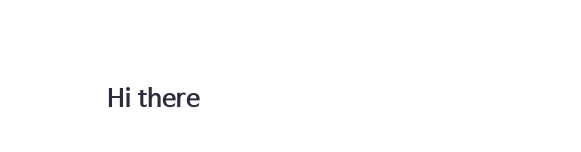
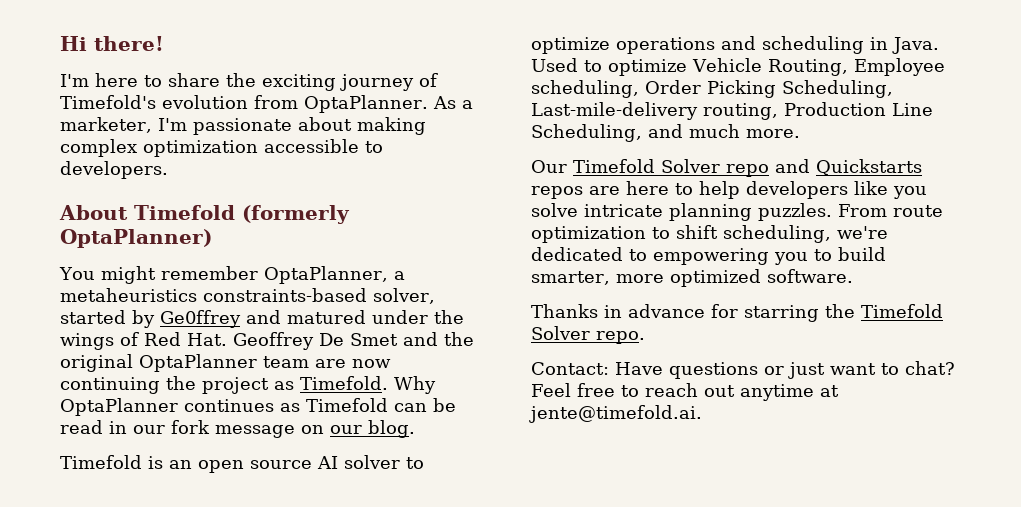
[137,87,200,108] there -> [94,36,164,51] [60,73,438,91] [60,95,473,113] [60,117,426,135] [60,139,383,157] [60,161,168,179] [59,205,350,224] [60,229,212,248] [59,266,405,284] [60,288,435,304] [60,310,464,328] [60,332,474,350] [60,354,391,372] [60,376,436,394] [60,398,456,416] [60,420,415,438] [60,455,424,473] [531,36,939,54] [531,58,945,76] [531,80,893,98] [531,102,933,120] [531,124,800,142] [531,159,922,177] [531,181,927,199] [531,203,943,221] [531,225,888,243] [531,247,886,265] [531,269,853,287] [531,304,943,322] [531,326,645,344] [531,361,955,379] [531,383,839,401] [529,405,702,423] there! // I'm here to share the exciting journey of Timefold's evolution from OptaPlanner. As a marketer, I'm passionate about making complex optimization accessible to developers. // About Timefold (formerly OptaPlanner) // You might remember OptaPlanner, a metaheuristics constraints-based solver, started by Ge0ffrey and matured under the wings of Red Hat. Geoffrey De Smet and the original OptaPlanner team are now continuing the project as Timefold. Why OptaPlanner continues as Timefold can be read in our fork message on our blog. // Timefold is an open source AI solver to optimize operations and scheduling in Java. Used to optimize Vehicle Routing, Employee scheduling, Order Picking Scheduling, Last-mile-delivery routing, Production Line Scheduling, and much more. // Our Timefold Solver repo and Quickstarts repos are here to help developers like you solve intricate planning puzzles. From route optimization to shift scheduling, we're dedicated to empowering you to build smarter, more optimized software. // Thanks in advance for starring the Timefold Solver repo. // Contact: Have questions or just want to chat? Feel free to reach out anytime at jente@timefold.ai.

